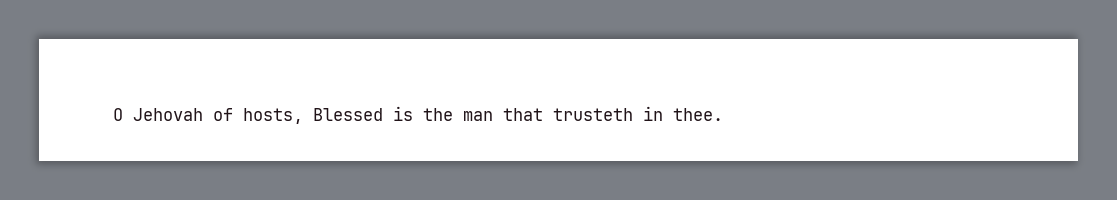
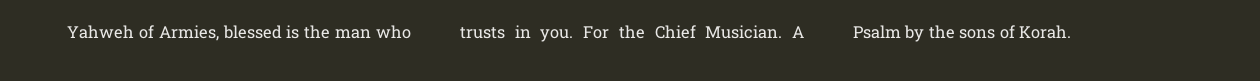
[113,106,723,124] O Jehovah of hosts, Blessed is the man that trusteth in thee. -> [67,25,1072,42] Yahweh of Armies, blessed is the man who trusts in you. For the Chief Musician. A Psalm by the sons of Korah.

